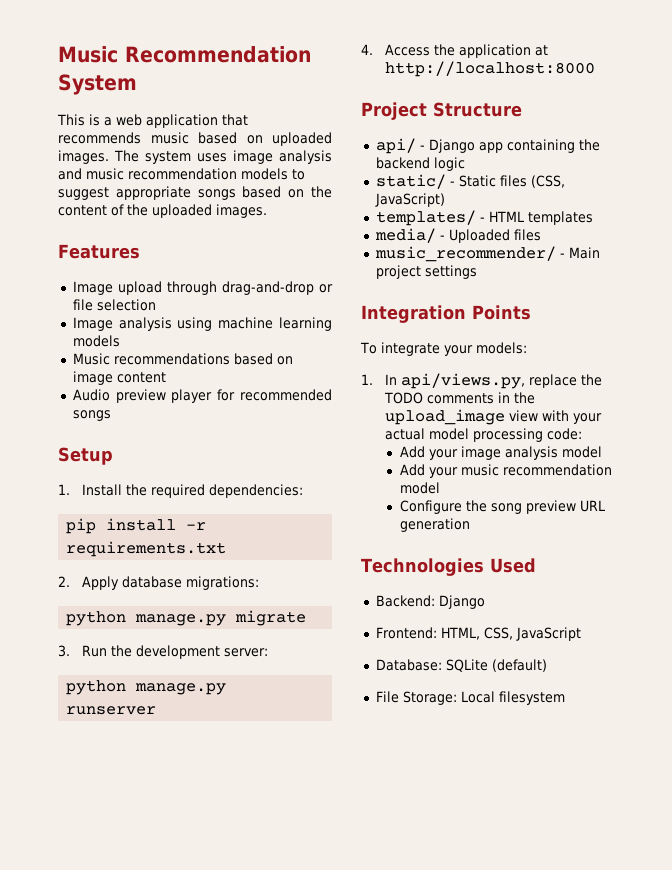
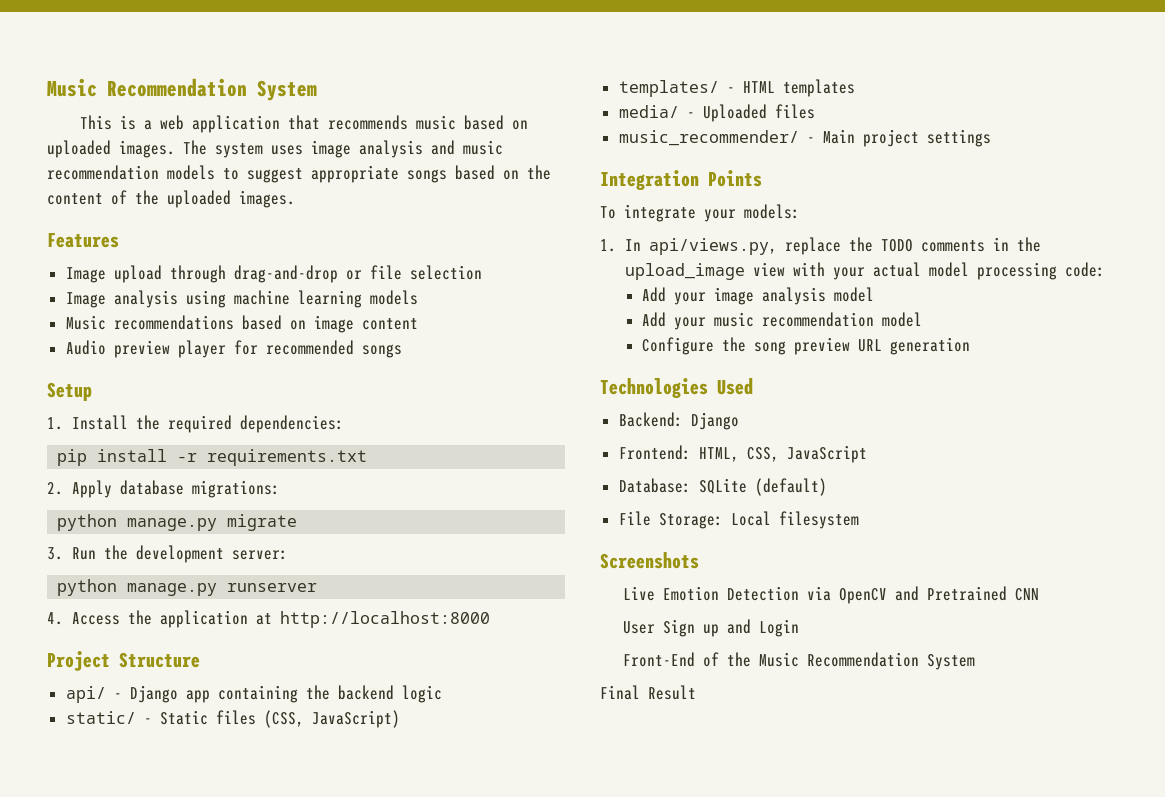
(565, 698) none -> [600,552,699,569] [623,586,1040,604] [623,619,800,637] [623,652,976,670] [600,685,696,700] // Screenshots // Live Emotion Detection via OpenCV and Pretrained CNN // User Sign up and Login // Front-End of the Music Recommendation System // Final Result

